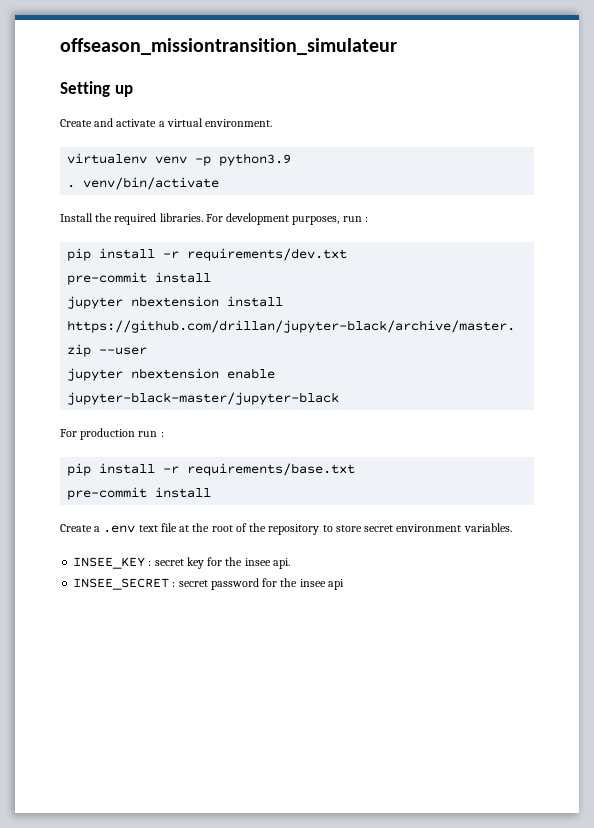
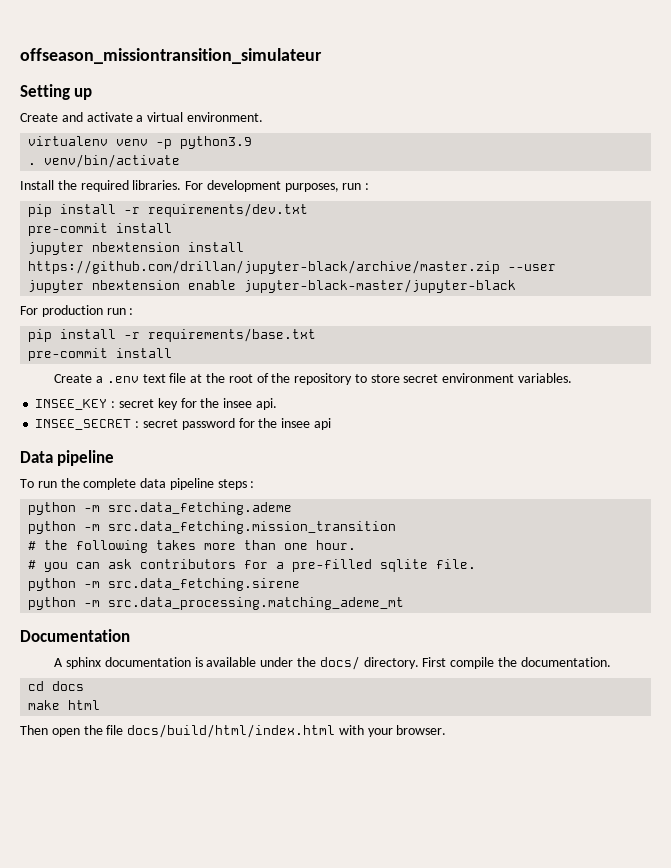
(344, 584) none -> [20,450,115,466] [20,478,255,490] [28,502,293,515] [28,521,397,534] [28,540,357,553] [28,559,477,572] [28,578,301,591] [28,597,405,610] [20,629,130,642] [54,656,611,670] [28,681,85,691] [28,700,101,710] [20,724,447,738] // Data pipeline // To run the complete data pipeline steps : // python -m src.data_fetching.ademe // python -m src.data_fetching.mission_transition // # the following takes more than one hour. // # you can ask contributors for a pre-filled sqlite file. // python -m src.data_fetching.sirene // python -m src.data_processing.matching_ademe_mt // Documentation // A sphinx documentation is available under the docs/ directory. First compile the documentation. // cd docs // make html // Then open the file docs/build/html/index.html with your browser.

